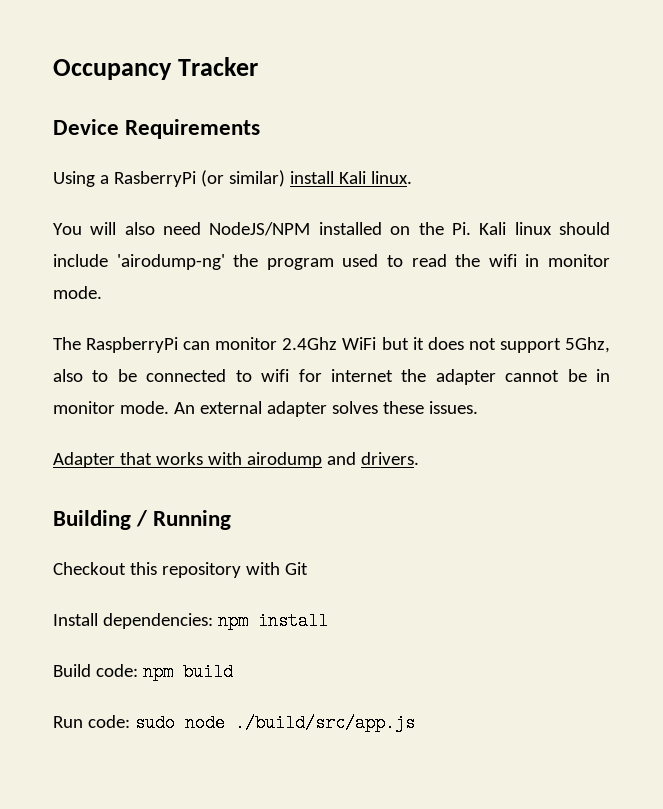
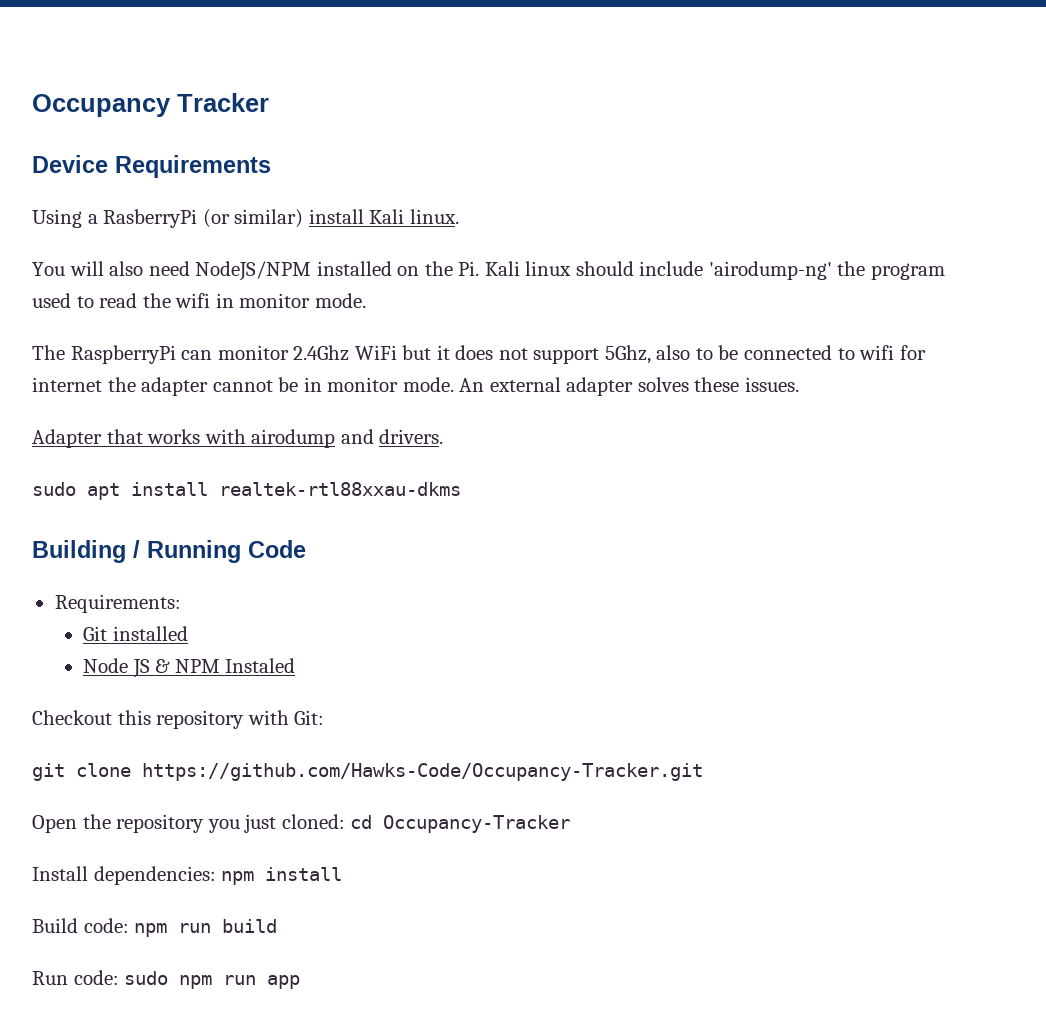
(419, 458) none -> [32,482,461,500] // sudo apt install realtek-rtl88xxau-dkms
[53,562,308,578] // Checkout this repository with Git -> [248,540,306,558] [54,594,181,613] [83,626,188,641] [83,658,296,678] [32,710,325,729] [32,763,703,781] [32,814,571,833] Code // Requirements: // Git installed // Node JS & NPM Instaled // Checkout this repository with Git: // git clone https://github.com/Hawks-Code/Occupancy-Tracker.git // Open the repository you just cloned: cd Occupancy-Tracker
(173, 672) none -> [178,923,212,933] run
[184,714,415,732] node ./build/src/app.js -> [179,975,301,989] npm run app

